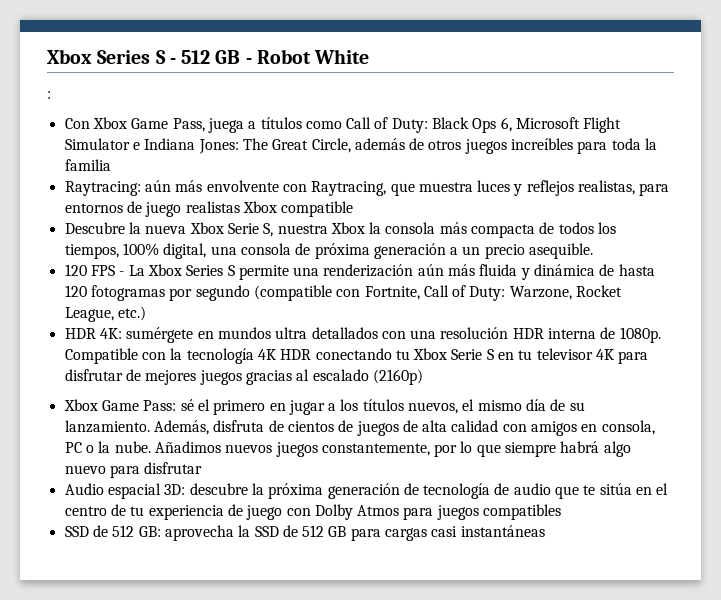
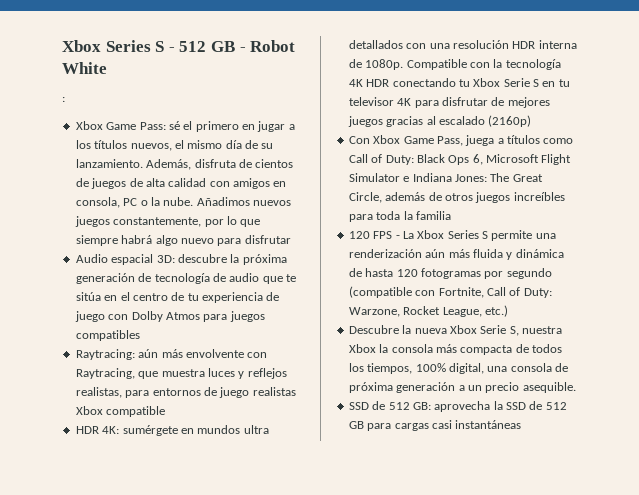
[64,117,622,133] [64,138,658,154] [64,159,111,171] [64,180,670,196] [64,201,354,217] [64,222,617,238] [64,243,594,259] [64,264,655,280] [64,285,623,301] [64,306,146,322] [64,327,661,343] [64,348,649,364] [64,369,423,385] // Con Xbox Game Pass, juega a títulos como Call of Duty: Black Ops 6, Microsoft Flight Simulator e Indiana Jones: The Great Circle, además de otros juegos increíbles para toda la familia // Raytracing: aún más envolvente con Raytracing, que muestra luces y reflejos realistas, para entornos de juego realistas Xbox compatible // Descubre la nueva Xbox Serie S, nuestra Xbox la consola más compacta de todos los tiempos, 100% digital, una consola de próxima generación a un precio asequible. // 120 FPS - La Xbox Series S permite una renderización aún más fluida y dinámica de hasta 120 fotogramas por segundo (compatible con Fortnite, Call of Duty: Warzone, Rocket League, etc.) // HDR 4K: sumérgete en mundos ultra detallados con una resolución HDR interna de 1080p. Compatible con la tecnología 4K HDR conectando tu Xbox Serie S en tu televisor 4K para disfrutar de mejores juegos gracias al escalado (2160p) -> (65, 99) none
(562, 512) none -> [75,349,268,360] [75,368,287,379] [75,387,296,398] [75,406,166,417] [75,425,269,436] [348,40,577,49] [348,59,561,70] [348,78,570,87] [348,97,550,108] [347,115,532,127] [348,135,574,146] [348,154,572,165] [348,173,543,182] [348,192,565,203] [348,211,451,222] [348,230,556,241] [348,249,564,260] [348,268,552,279] [348,286,552,298] [348,305,508,317] [348,325,562,336] [348,344,562,355] [348,363,568,374] [348,382,576,393] // Raytracing: aún más envolvente con Raytracing, que muestra luces y reflejos realistas, para entornos de juego realistas Xbox compatible // HDR 4K: sumérgete en mundos ultra detallados con una resolución HDR interna de 1080p. Compatible con la tecnología 4K HDR conectando tu Xbox Serie S en tu televisor 4K para disfrutar de mejores juegos gracias al escalado (2160p) // Con Xbox Game Pass, juega a títulos como Call of Duty: Black Ops 6, Microsoft Flight Simulator e Indiana Jones: The Great Circle, además de otros juegos increíbles para toda la familia // 120 FPS - La Xbox Series S permite una renderización aún más fluida y dinámica de hasta 120 fotogramas por segundo (compatible con Fortnite, Call of Duty: Warzone, Rocket League, etc.) // Descubre la nueva Xbox Serie S, nuestra Xbox la consola más compacta de todos los tiempos, 100% digital, una consola de próxima generación a un precio asequible.

